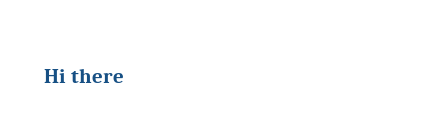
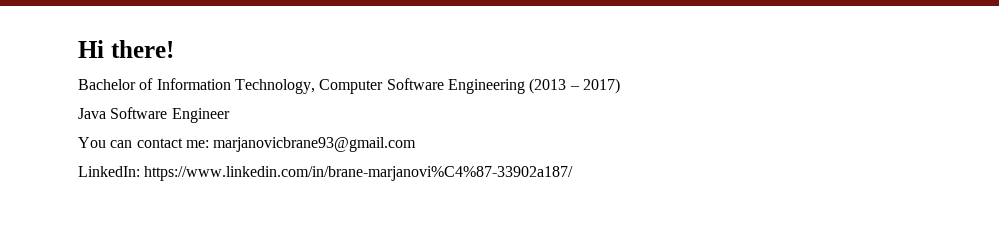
[70,68,124,83] there -> [110,40,174,58] [78,78,620,94] [78,107,230,123] [78,137,417,152] [78,166,574,181] there! // Bachelor of Information Technology, Computer Software Engineering (2013 – 2017) // Java Software Engineer // You can contact me: marjanovicbrane93@gmail.com // LinkedIn: https://www.linkedin.com/in/brane-marjanovi%C4%87-33902a187/

